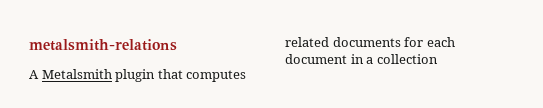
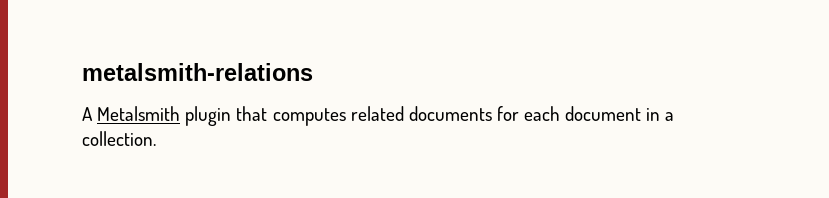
[376,54,438,64] collection -> [82,131,156,146] collection.

